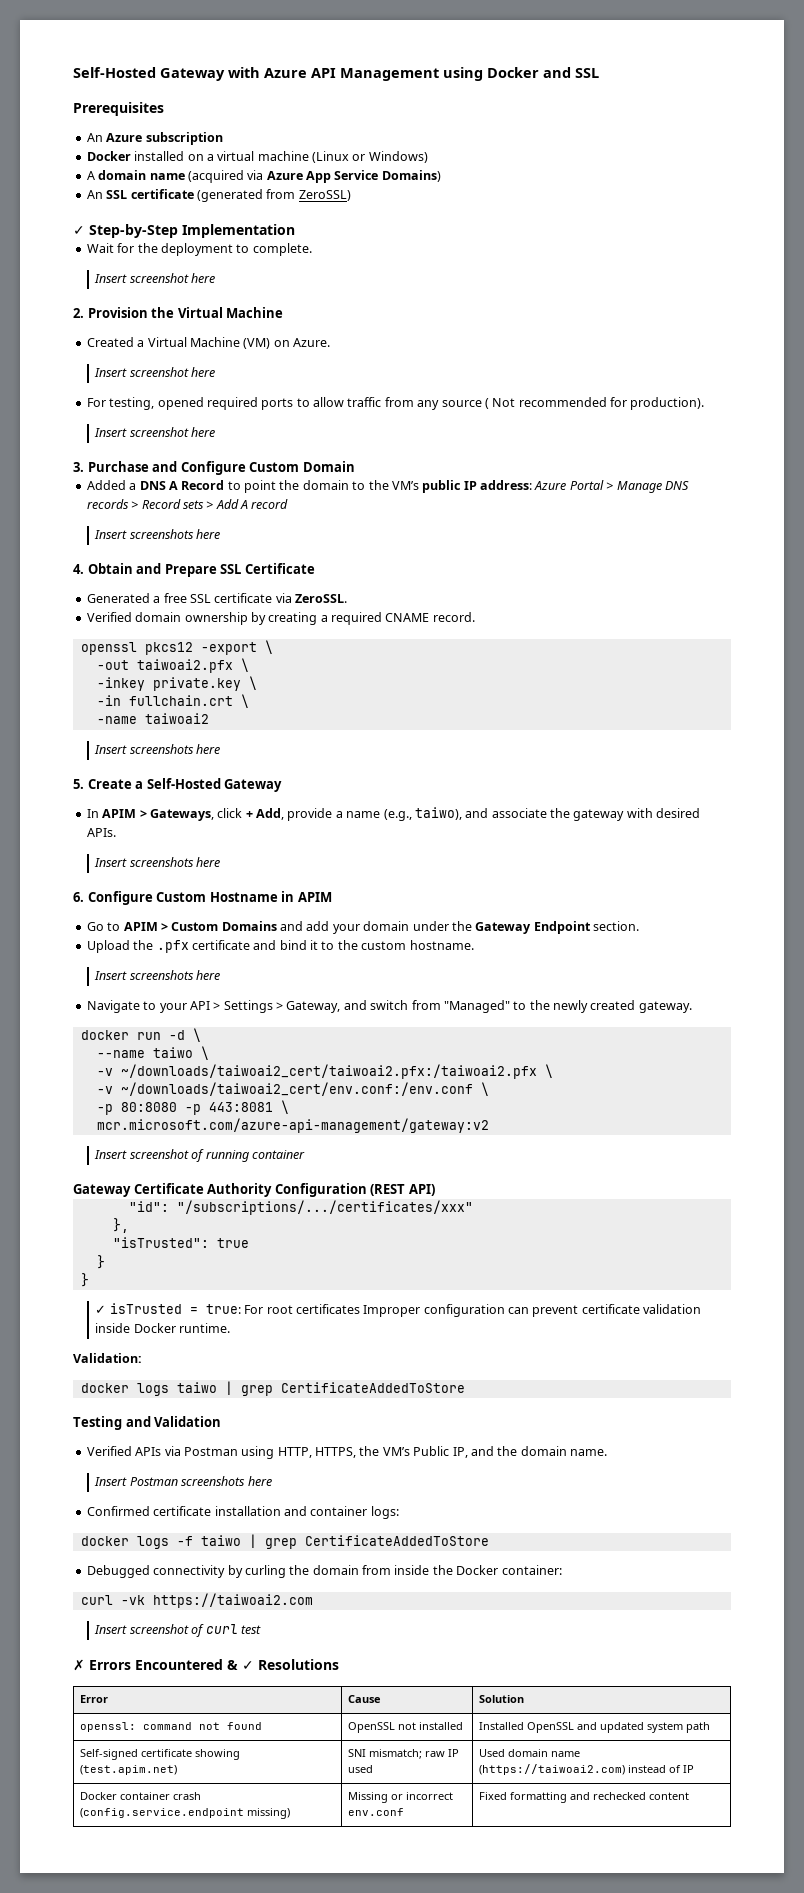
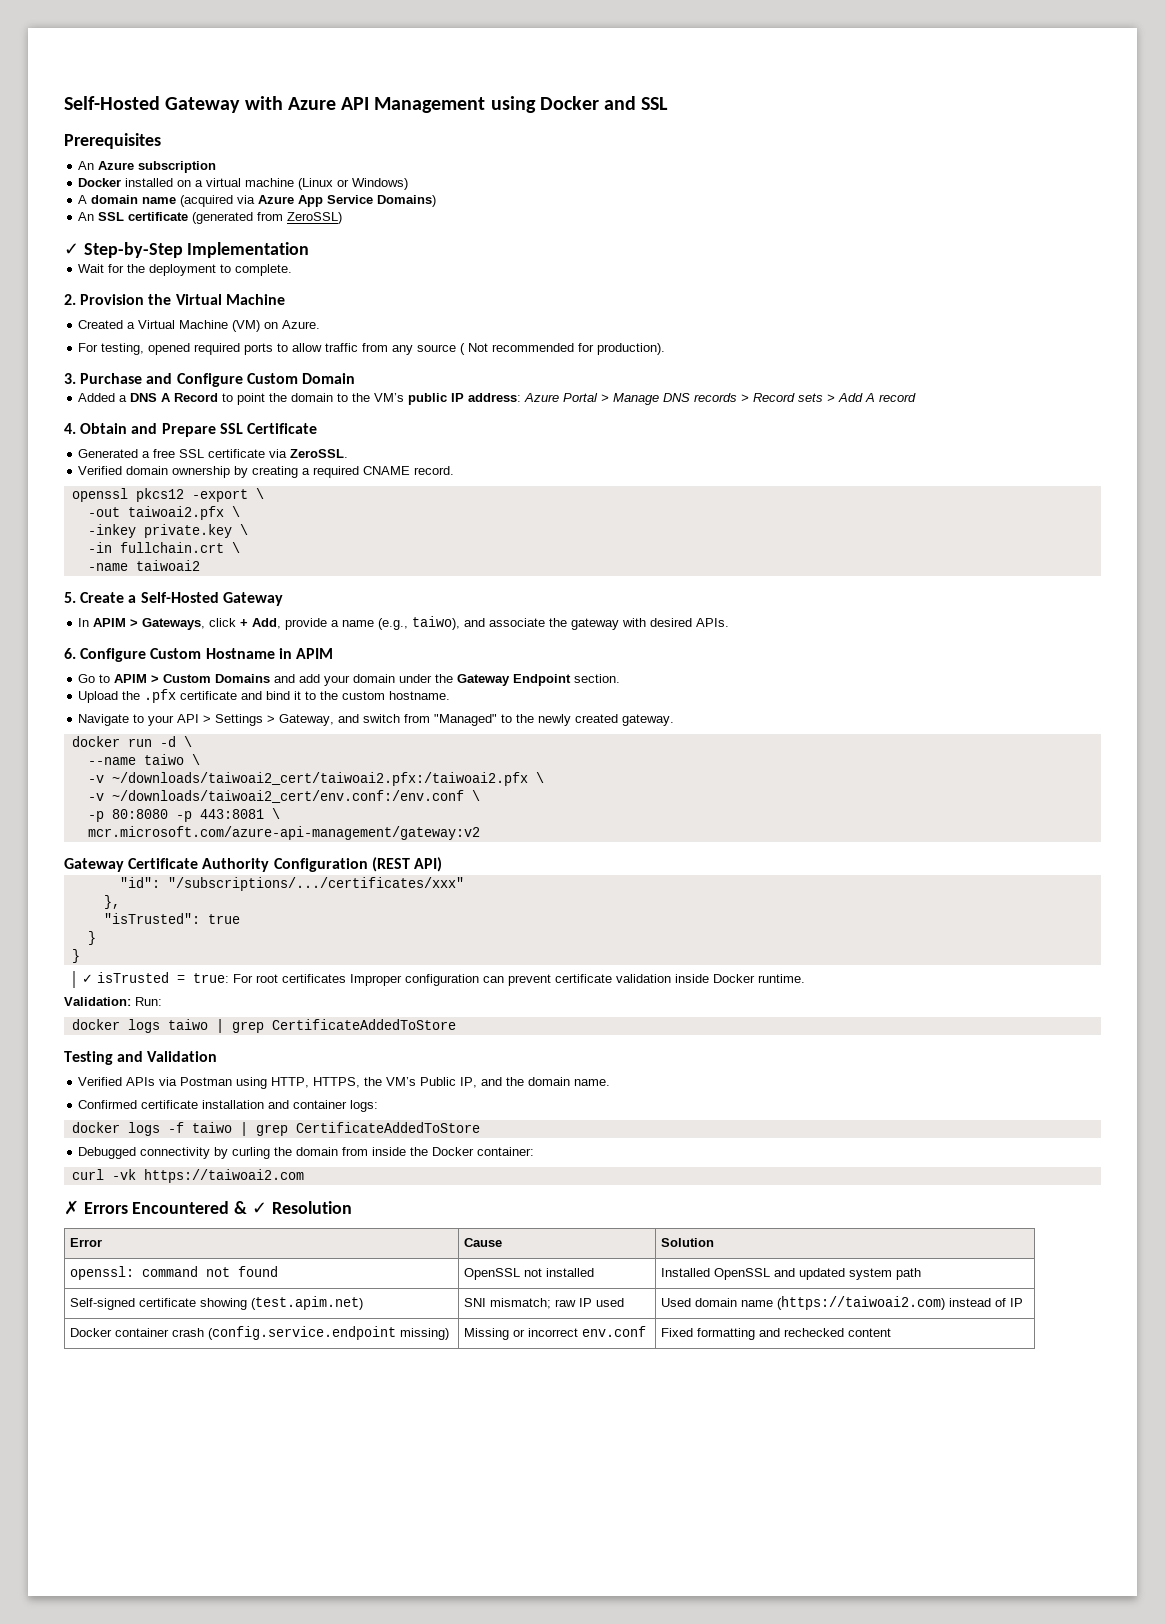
[94,273,216,283] // Insert screenshot here -> (293, 270) none
[94,367,216,377] // Insert screenshot here -> (321, 324) none
[94,427,216,437] // Insert screenshot here -> (666, 349) none
[94,529,221,539] // Insert screenshots here -> (917, 397) none
[94,744,221,754] // Insert screenshots here -> (200, 565) none
[94,857,221,867] // Insert screenshots here -> (730, 622) none
[94,970,221,980] // Insert screenshots here -> (451, 695) none
[94,1149,305,1162] // Insert screenshot of running container -> (480, 833) none
(142, 1358) none -> [135,997,162,1006] Run:
[94,1476,272,1486] // Insert Postman screenshots here -> (611, 1082) none
[94,1624,261,1637] // Insert screenshot of curl test -> (304, 1176) none
[258,1659,339,1670] Resolutions -> [271,1201,352,1214] Resolution

